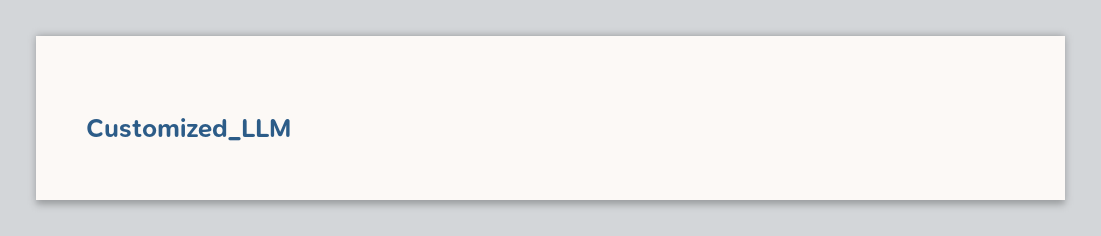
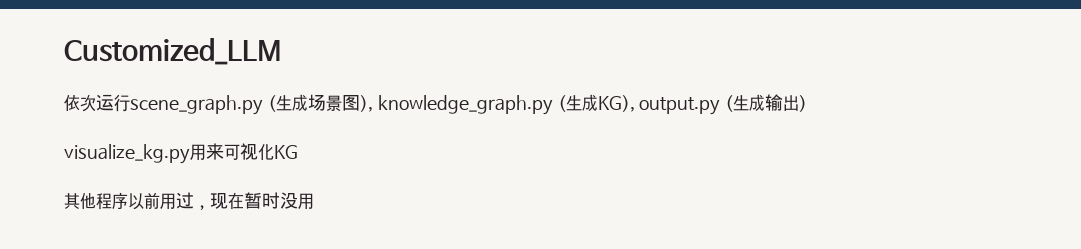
(291, 129) none -> [64,94,808,115] [64,143,298,164] [64,192,314,210] // 依次运行scene_graph.py (生成场景图), knowledge_graph.py (生成KG), output.py (生成输出) // visualize_kg.py用来可视化KG // 其他程序以前用过，现在暂时没用

